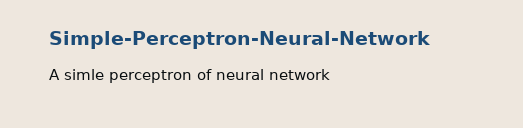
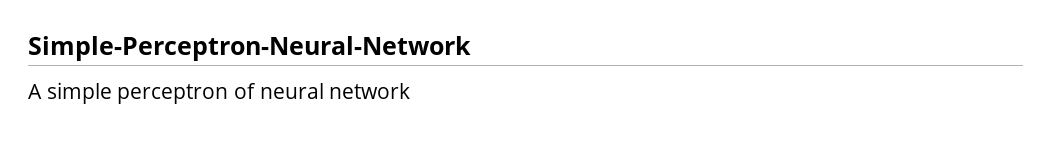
[64,69,104,80] simle -> [46,82,112,104] simple

